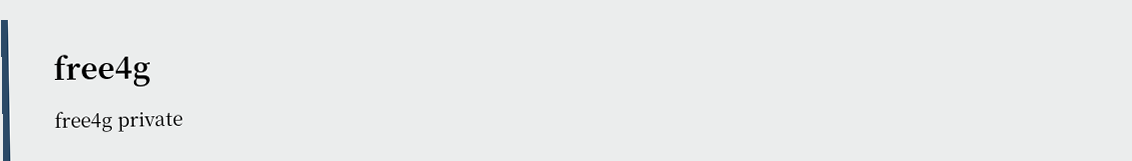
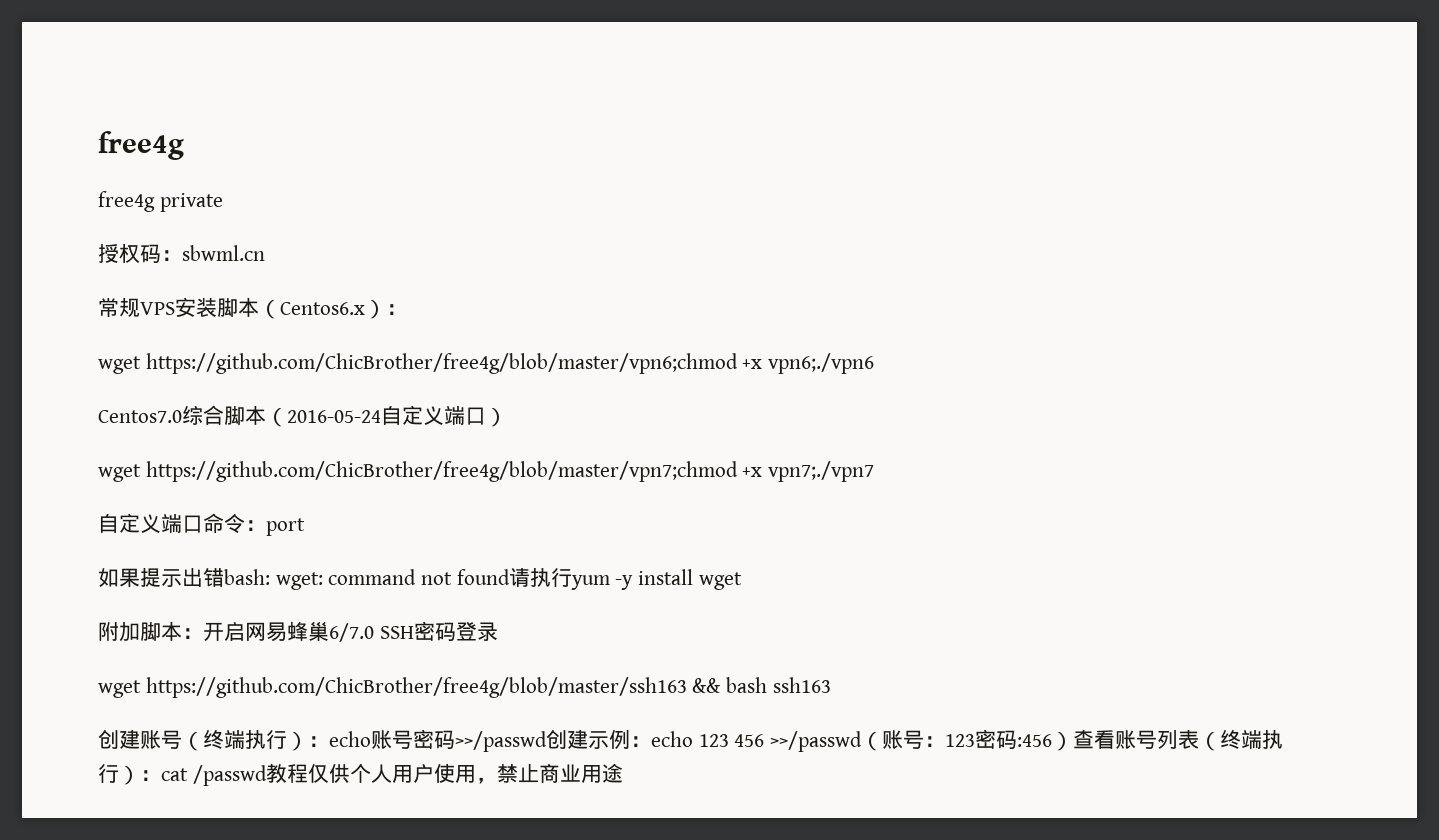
(184, 121) none -> [98,244,265,264] [98,297,407,319] [98,353,875,374] [98,405,507,427] [98,461,875,482] [98,513,305,536] [98,568,742,590] [98,621,498,642] [98,677,831,698] [98,729,1284,752] [98,763,623,786] // 授权码：sbwml.cn // 常规VPS安装脚本（Centos6.x）： // wget https://github.com/ChicBrother/free4g/blob/master/vpn6;chmod +x vpn6;./vpn6 // Centos7.0综合脚本（2016-05-24自定义端口） // wget https://github.com/ChicBrother/free4g/blob/master/vpn7;chmod +x vpn7;./vpn7 // 自定义端口命令：port // 如果提示出错bash: wget: command not found请执行yum -y install wget // 附加脚本：开启网易蜂巢6/7.0 SSH密码登录 // wget https://github.com/ChicBrother/free4g/blob/master/ssh163 && bash ssh163 // 创建账号（终端执行）：echo账号密码>>/passwd创建示例：echo 123 456 >>/passwd（账号：123密码:456）查看账号列表（终端执行）：cat /passwd教程仅供个人用户使用，禁止商业用途

